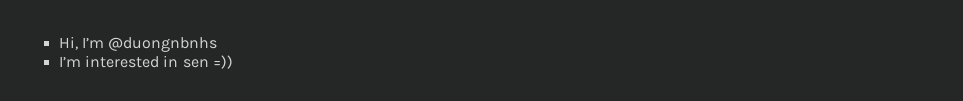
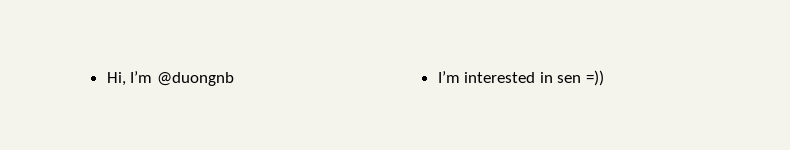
[108,37,218,52] @duongnbnhs -> [156,72,234,86] @duongnb

